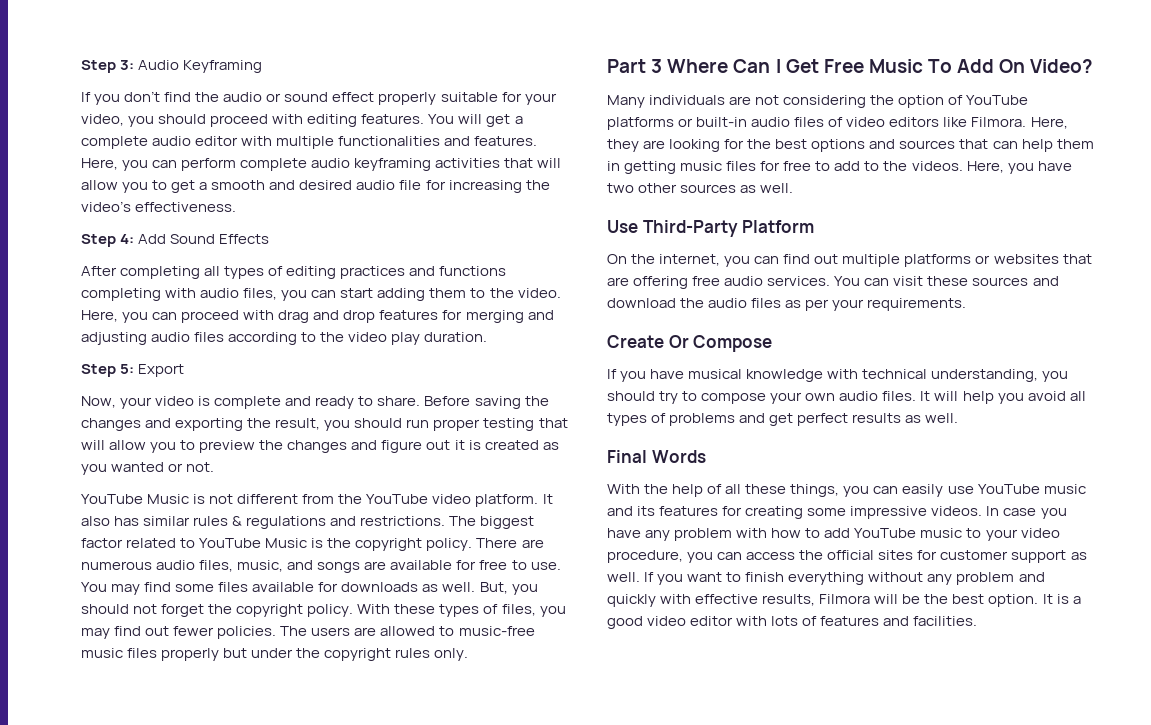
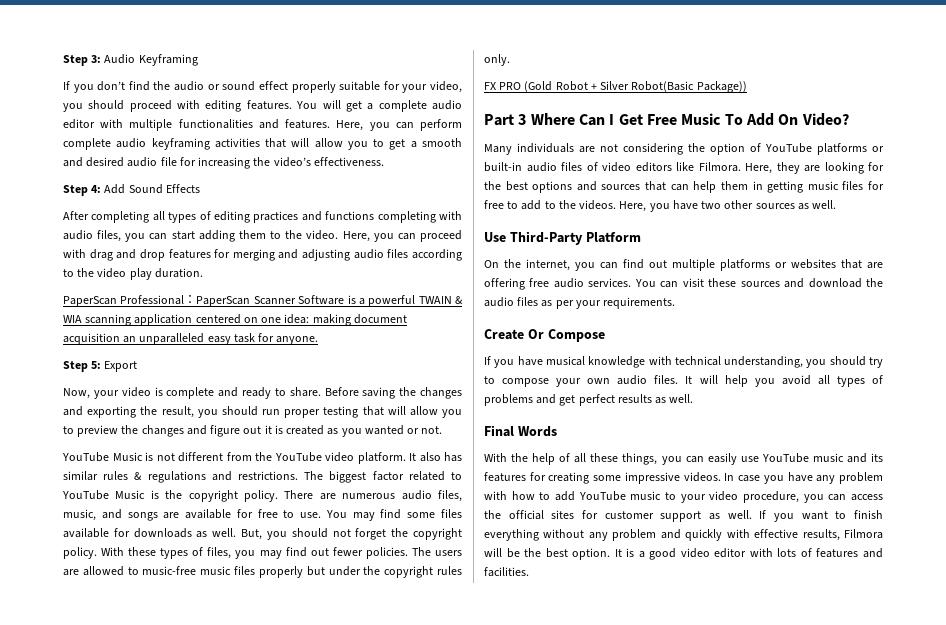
(488, 337) none -> [63,295,463,307] [63,314,407,326] [63,333,319,345] // PaperScan Professional：PaperScan Scanner Software is a powerful TWAIN & WIA scanning application centered on one idea: making document acquisition an unparalleled easy task for anyone.
(469, 654) none -> [484,81,747,93] // FX PRO (Gold Robot + Silver Robot(Basic Package))

